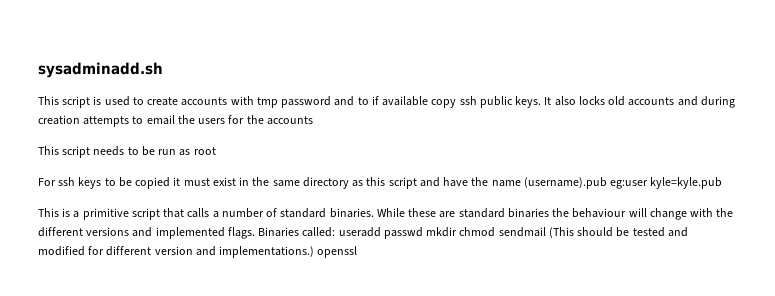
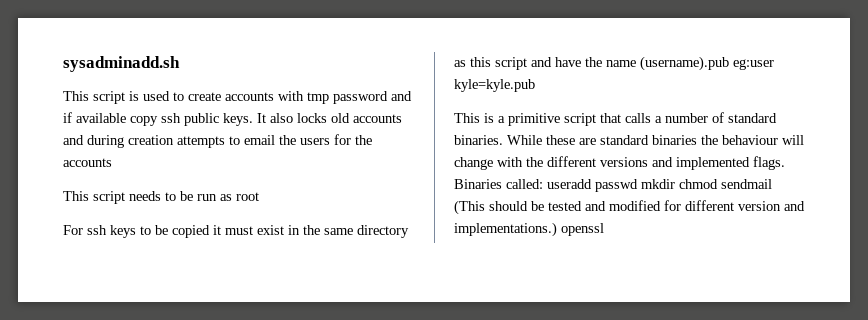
[357,97,369,105] to -> (412, 96) none

